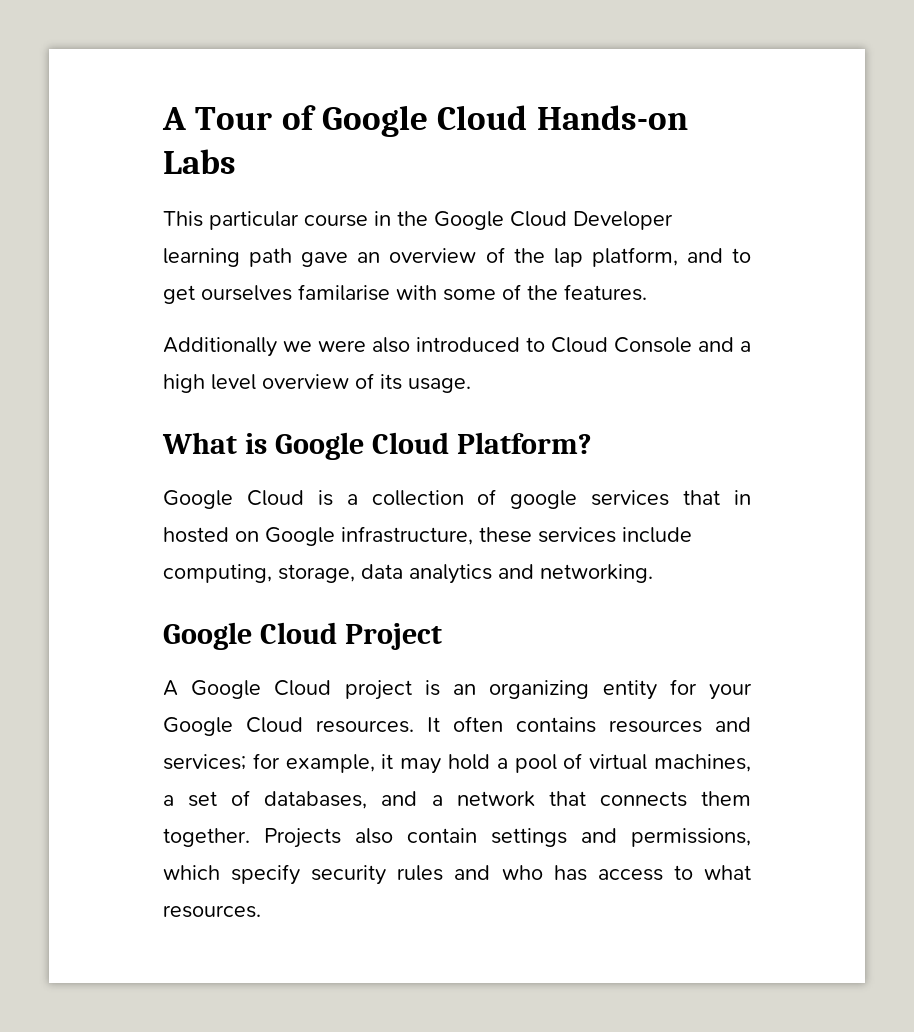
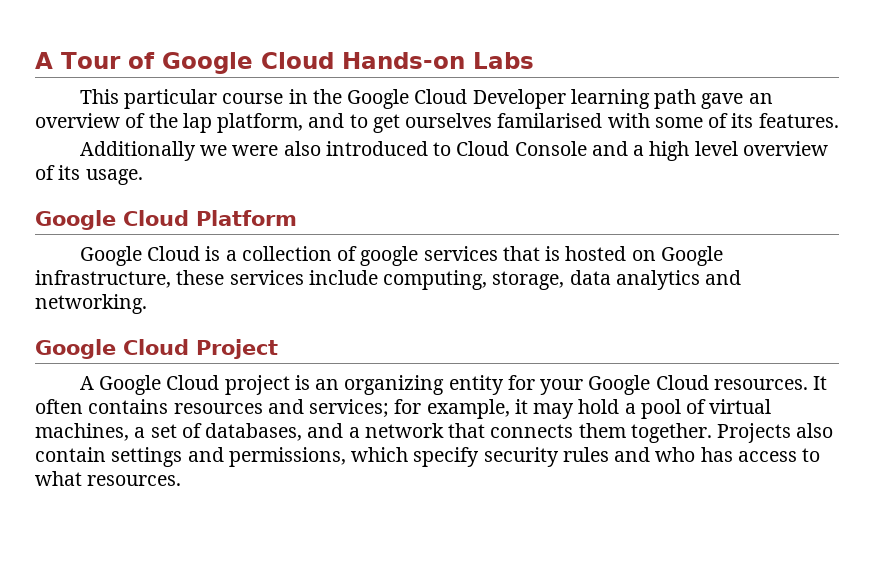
[298,284,390,301] familarise -> [497,113,603,128] familarised
[527,285,558,300] the -> [731,113,754,128] its
[162,432,592,460] What is Google Cloud Platform? -> [35,210,297,230] Google Cloud Platform
[734,490,752,505] in -> [545,246,561,261] is

